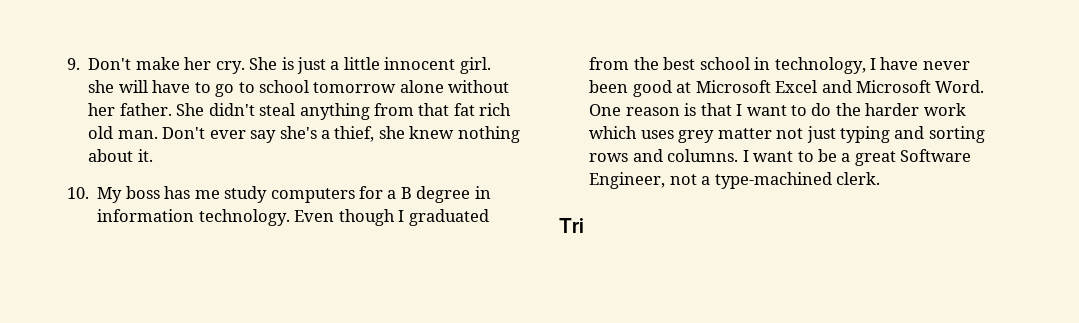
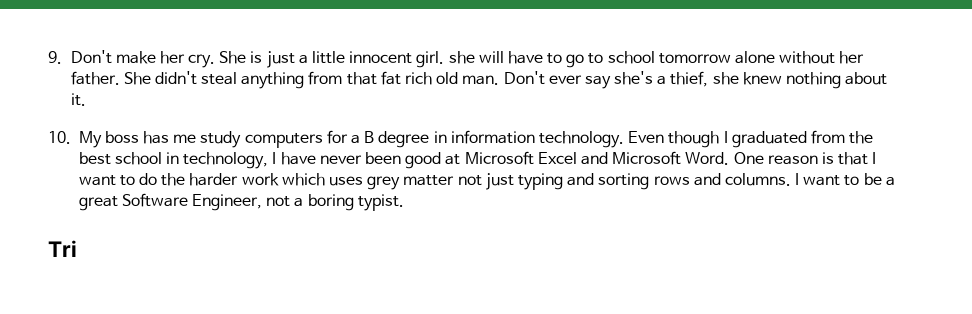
[714,172,881,189] type-machined clerk. -> [307,194,404,211] boring typist.

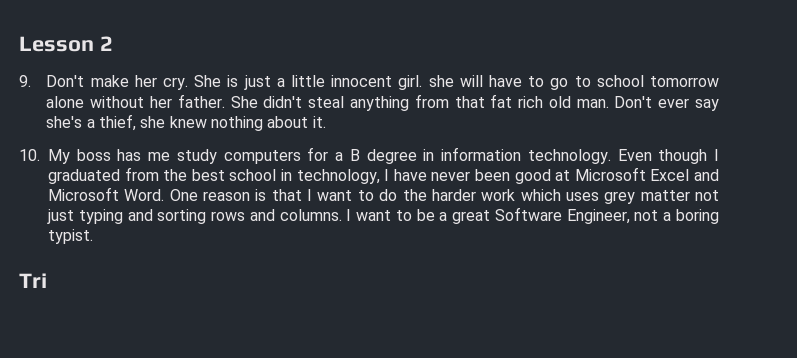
(48, 57) none -> [19,36,113,52] Lesson 2 //

